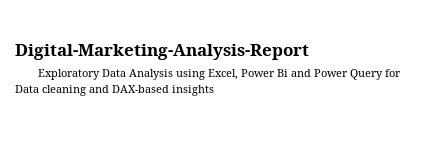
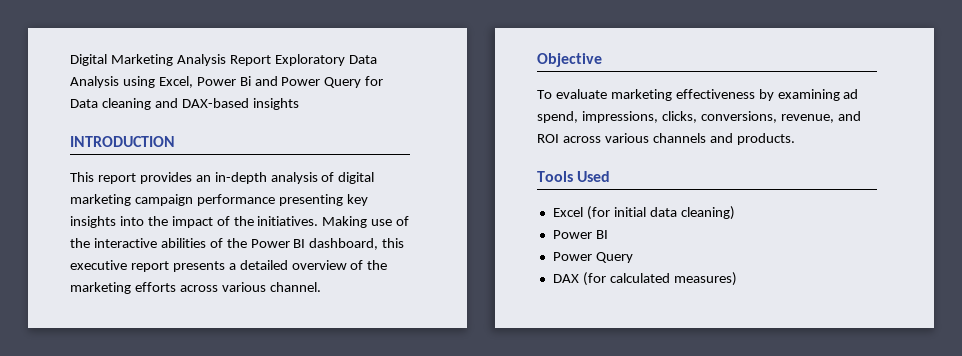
[15,44,309,60] Digital-Marketing-Analysis-Report // -> [70,54,271,66] Digital Marketing Analysis Report
(214, 90) none -> [70,136,175,147] [70,172,375,184] [70,194,368,206] [70,216,410,228] [70,238,405,250] [70,260,388,272] [70,282,321,294] [537,53,602,67] [537,89,859,101] [537,111,861,123] [537,133,795,145] [537,171,611,182] [552,206,735,220] [552,230,608,239] [552,252,633,263] [552,272,737,286] // INTRODUCTION // This report provides an in-depth analysis of digital marketing campaign performance presenting key insights into the impact of the initiatives. Making use of the interactive abilities of the Power BI dashboard, this executive report presents a detailed overview of the marketing efforts across various channel. // Objective // To evaluate marketing effectiveness by examining ad spend, impressions, clicks, conversions, revenue, and ROI across various channels and products. // Tools Used // Excel (for initial data cleaning) // Power BI // Power Query // DAX (for calculated measures)

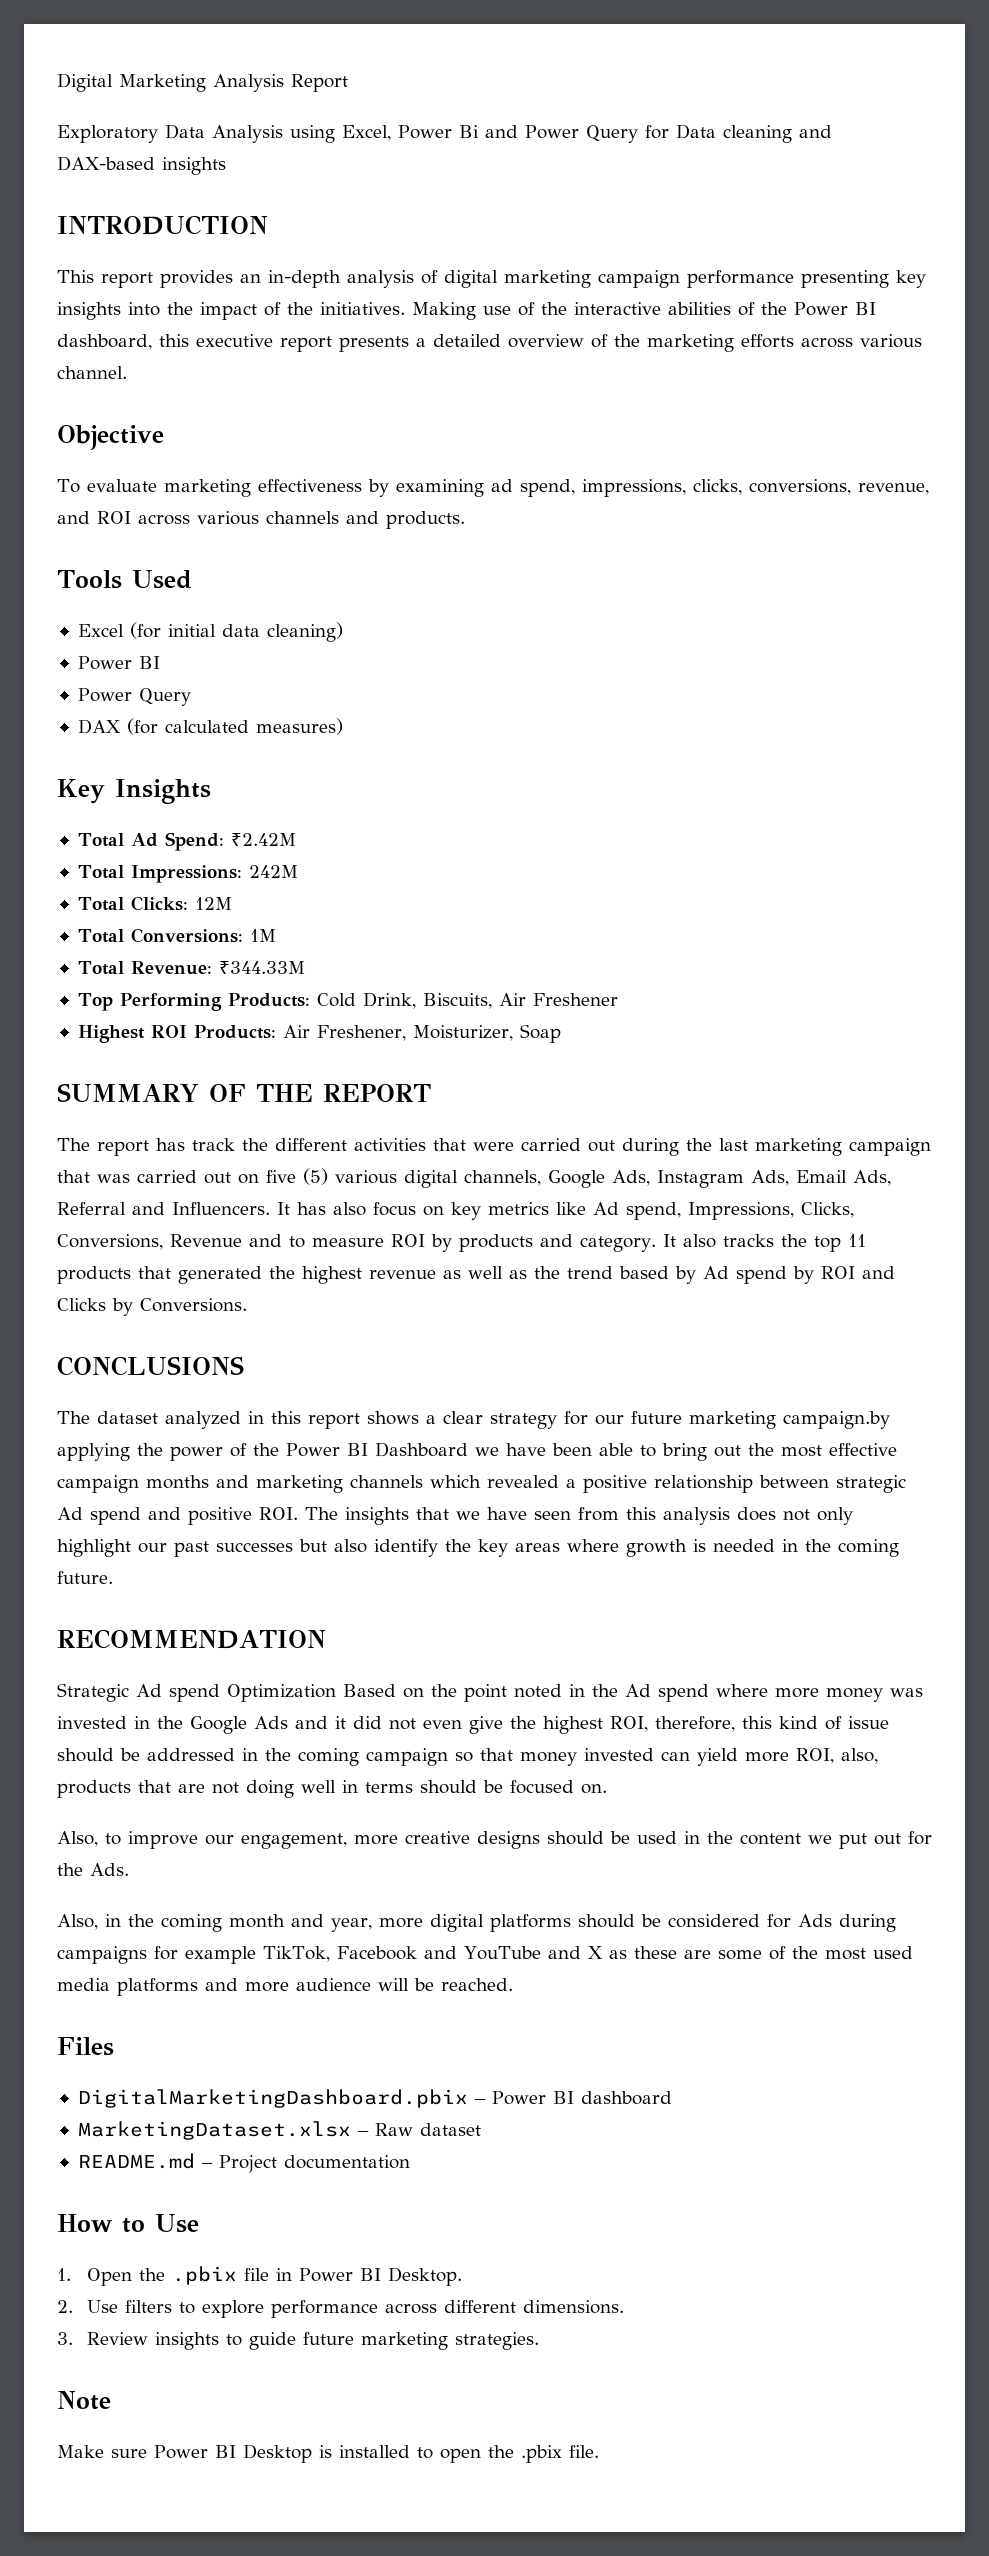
(271, 60) none -> (348, 83) //
(737, 279) none -> [57,779,211,804] [77,832,296,851] [77,865,298,883] [77,896,232,911] [77,928,276,943] [77,961,305,975] [77,992,618,1011] [77,1024,561,1043] [57,1083,431,1102] [57,1138,931,1156] [57,1168,891,1188] [57,1202,854,1220] [57,1234,866,1252] [57,1266,895,1284] [57,1298,247,1316] [57,1356,244,1376] [57,1411,890,1429] [57,1442,897,1461] [57,1475,906,1493] [57,1507,853,1525] [57,1539,899,1557] [57,1571,113,1584] [57,1629,326,1649] [57,1683,923,1702] [57,1716,889,1734] [57,1748,878,1766] [57,1780,607,1798] [57,1831,932,1849] [57,1863,129,1876] [57,1914,896,1932] [57,1946,913,1964] [57,1978,513,1996] [57,2037,114,2056] [77,2089,672,2108] [77,2121,481,2140] [77,2153,410,2173] [57,2214,199,2233] [57,2266,462,2286] [57,2300,624,2318] [57,2332,539,2350] [57,2391,111,2410] [57,2444,599,2463] // Key Insights // Total Ad Spend: ₹2.42M // Total Impressions: 242M // Total Clicks: 12M // Total Conversions: 1M // Total Revenue: ₹344.33M // Top Performing Products: Cold Drink, Biscuits, Air Freshener // Highest ROI Products: Air Freshener, Moisturizer, Soap // SUMMARY OF THE REPORT // The report has track the different activities that were carried out during the last marketing campaign that was carried out on five (5) various digital channels, Google Ads, Instagram Ads, Email Ads, Referral and Influencers. It has also focus on key metrics like Ad spend, Impressions, Clicks, Conversions, Revenue and to measure ROI by products and category. It also tracks the top 11 products that generated the highest revenue as well as the trend based by Ad spend by ROI and Clicks by Conversions. // CONCLUSIONS // The dataset analyzed in this report shows a clear strategy for our future marketing campaign.by applying the power of the Power BI Dashboard we have been able to bring out the most effective campaign months and marketing channels which revealed a positive relationship between strategic Ad spend and positive ROI. The insights that we have seen from this analysis does not only highlight our past successes but also identify the key areas where growth is needed in the coming future. // RECOMMENDATION // Strategic Ad spend Optimization Based on the point noted in the Ad spend where more money was invested in the Google Ads and it did not even give the highest ROI, therefore, this kind of issue should be addressed in the coming campaign so that money invested can yield more ROI, also, products that are not doing well in terms should be focused on. // Also, to improve our engagement, more creative designs should be used in the content we put out for the Ads. // Also, in the coming month and year, more digital platforms should be considered for Ads during campaigns for example TikTok, Facebook and YouTube and X as these are some of the most used media platforms and more audience will be reached. // Files // DigitalMarketingDashboard.pbix – Power BI dashboard // MarketingDataset.xlsx – Raw dataset // README.md – Project documentation // How to Use // 1. Open the .pbix file in Power BI Desktop. // 2. Use filters to explore performance across different dimensions. // 3. Review insights to guide future marketing strategies. // Note // Make sure Power BI Desktop is installed to open the .pbix file.

